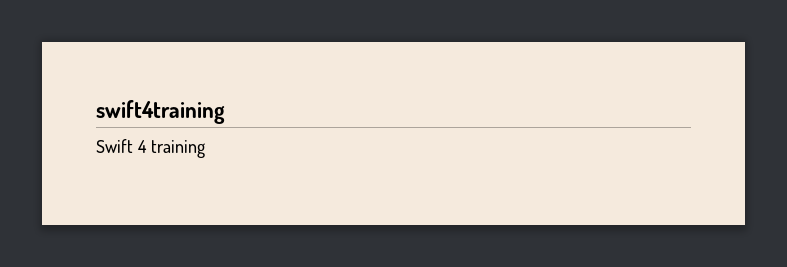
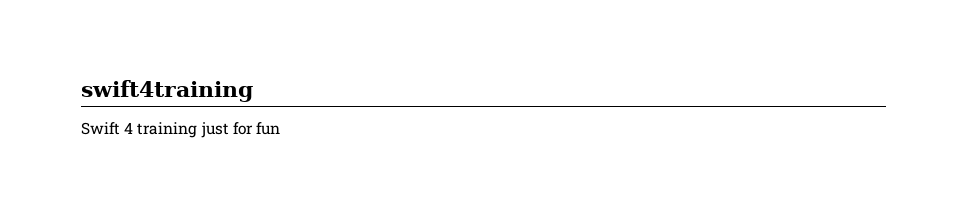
(205, 149) none -> [200,122,280,138] just for fun

